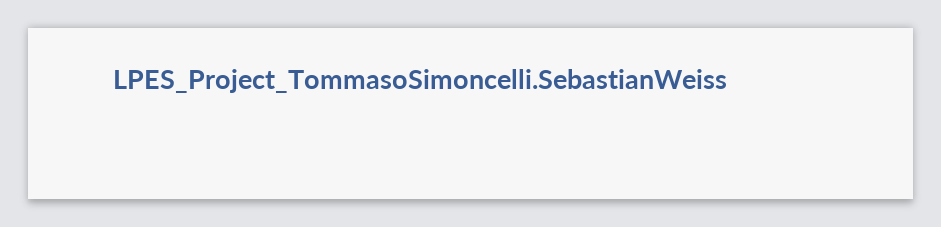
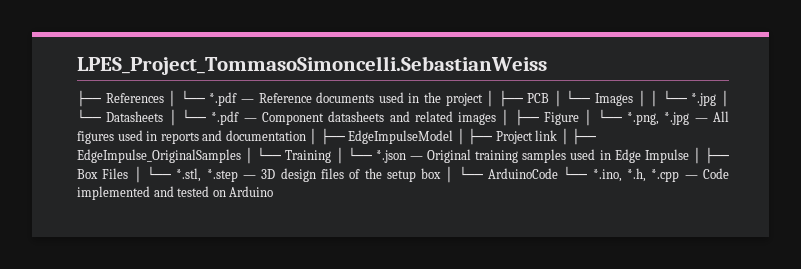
(727, 81) none -> [77,90,729,107] [77,109,729,126] [77,128,597,145] [77,147,729,164] [77,166,730,183] [77,186,274,200] // ├── References │ └── *.pdf — Reference documents used in the project │ ├── PCB │ └── Images │ │ └── *.jpg │ └── Datasheets │ └── *.pdf — Component datasheets and related images │ ├── Figure │ └── *.png, *.jpg — All figures used in reports and documentation │ ├── EdgeImpulseModel │ ├── Project link │ ├── EdgeImpulse_OriginalSamples │ └── Training │ └── *.json — Original training samples used in Edge Impulse │ ├── Box Files │ └── *.stl, *.step — 3D design files of the setup box │ └── ArduinoCode └── *.ino, *.h, *.cpp — Code implemented and tested on Arduino

